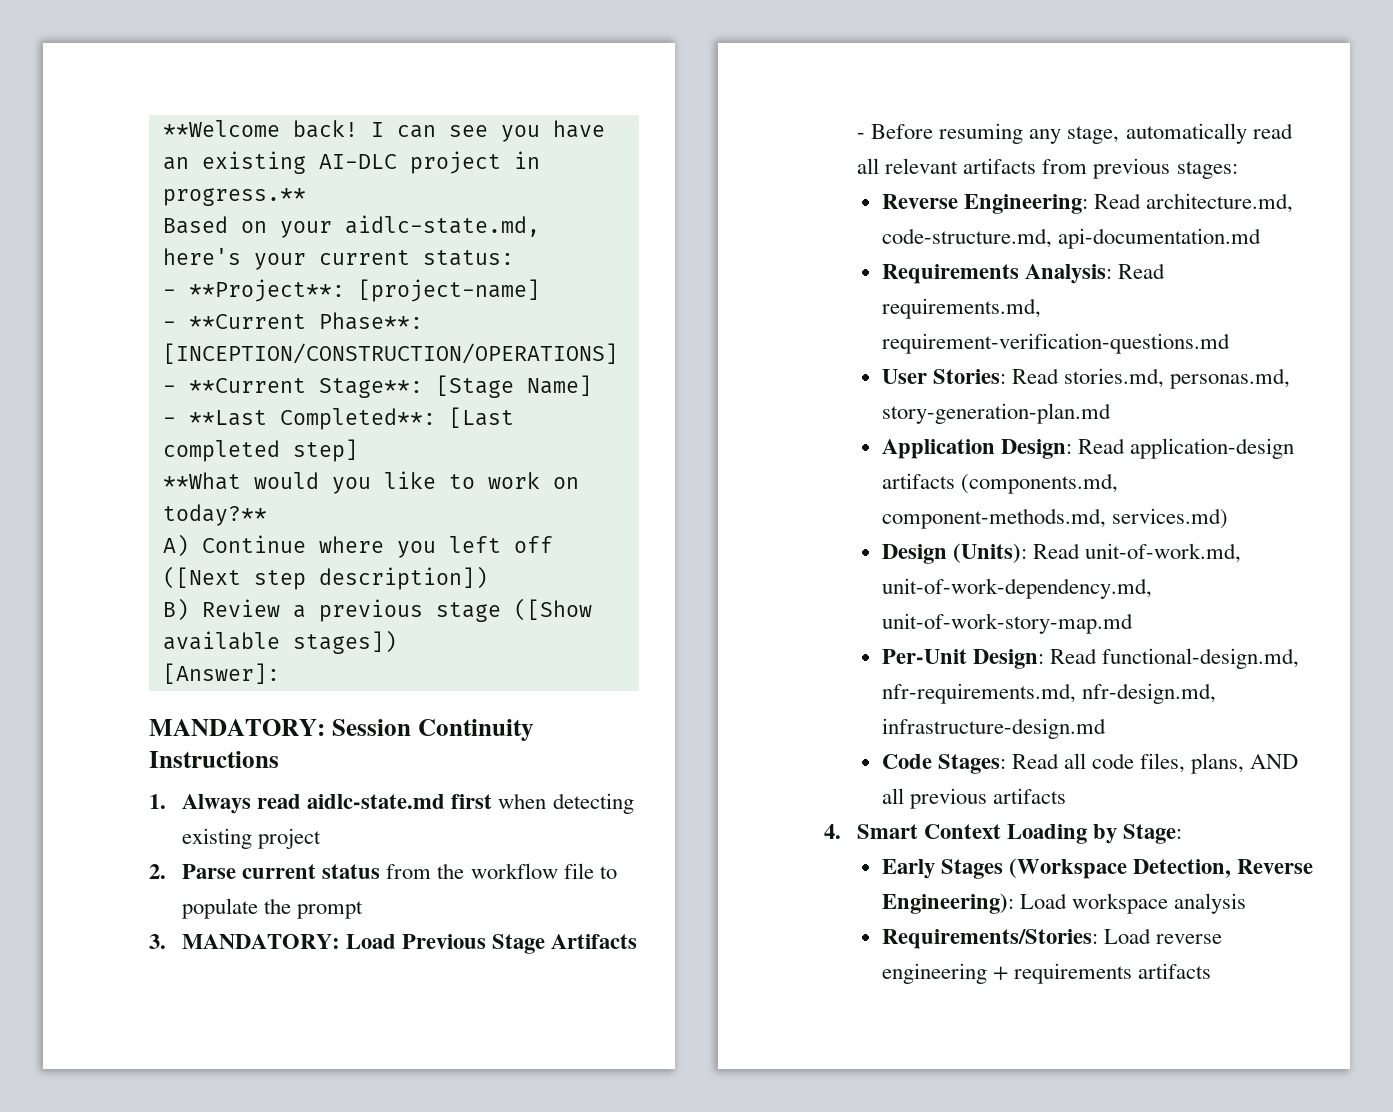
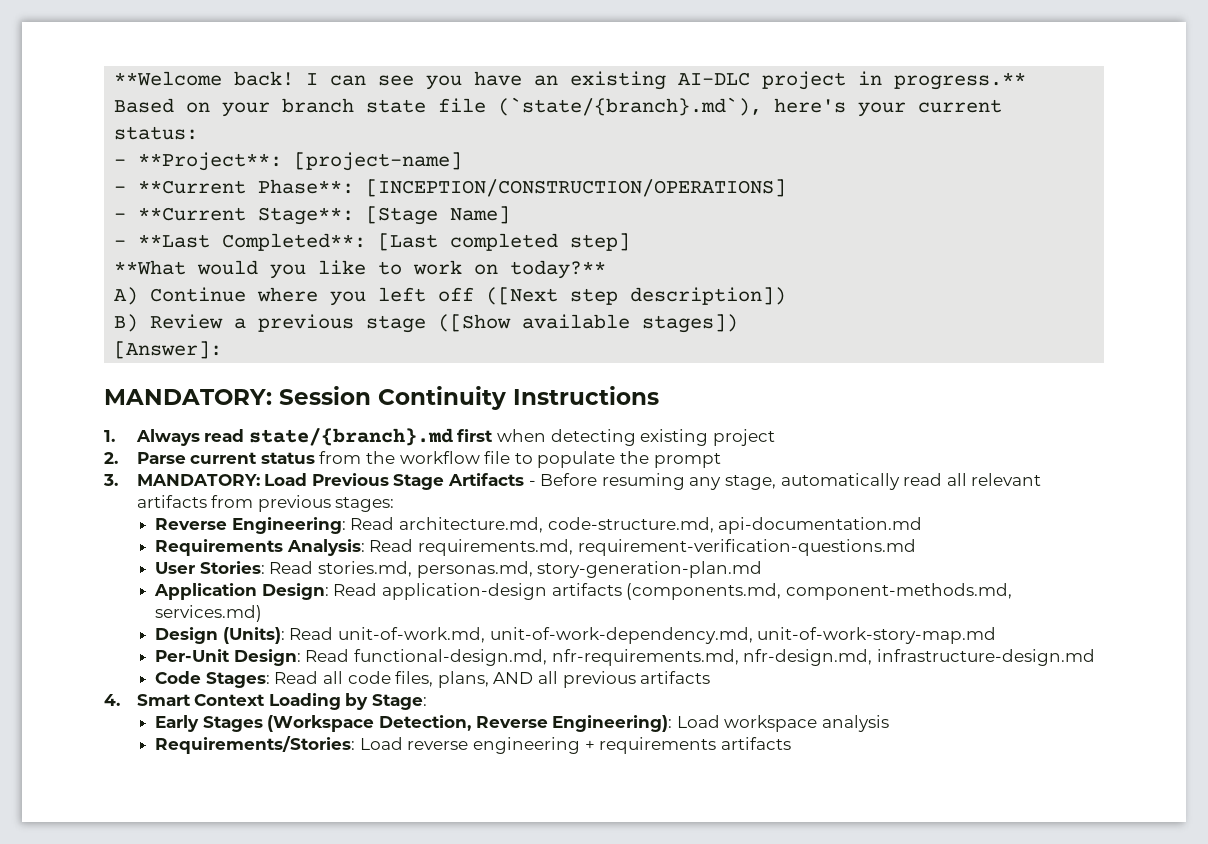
[344,215,540,237] aidlc-state.md, -> [282,97,763,116] branch state file (`state/{branch}.md`),
[307,794,446,809] aidlc-state.md -> [248,428,453,446] state/{branch}.md

